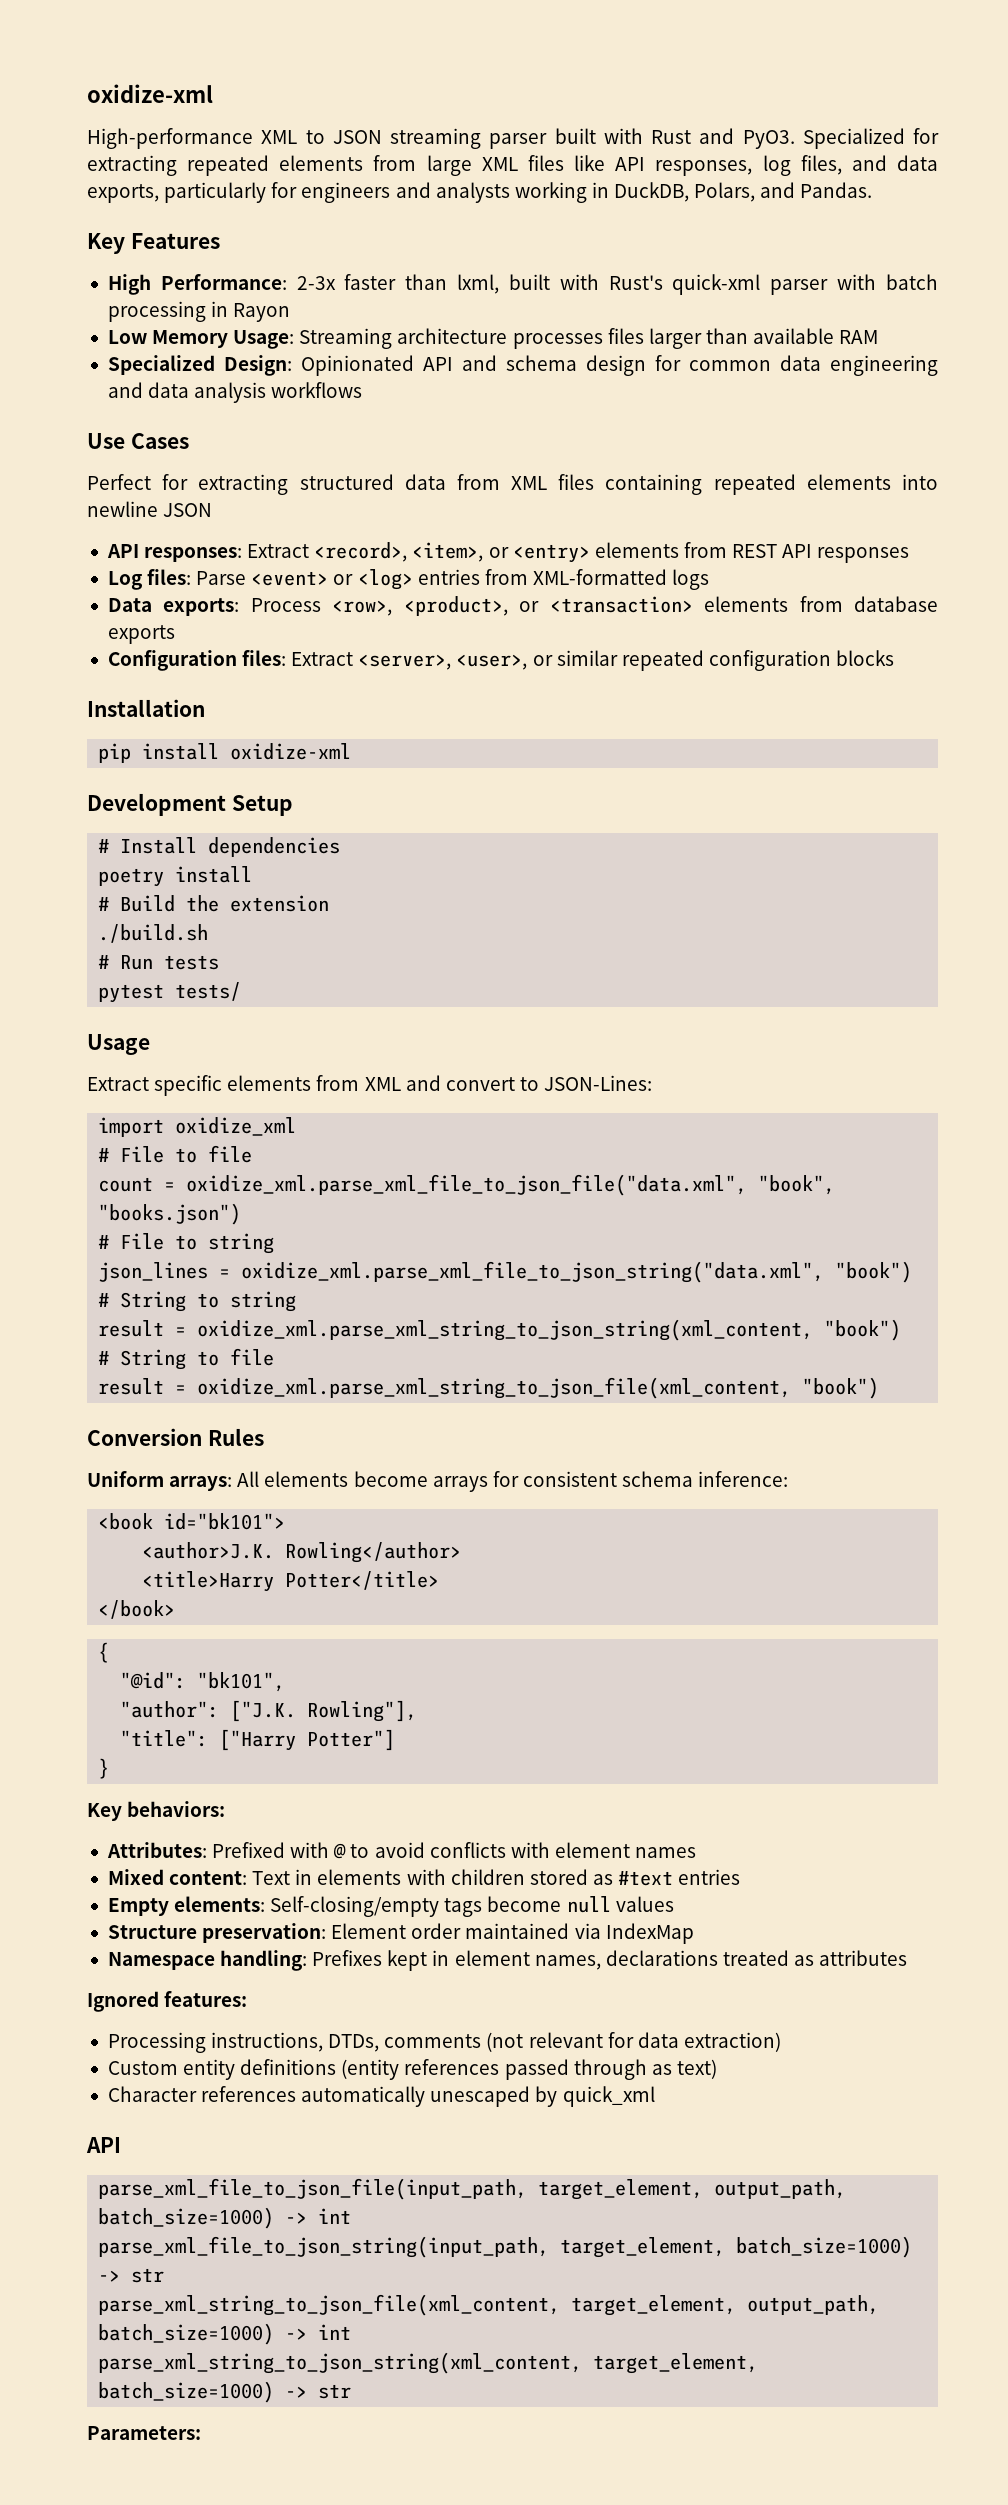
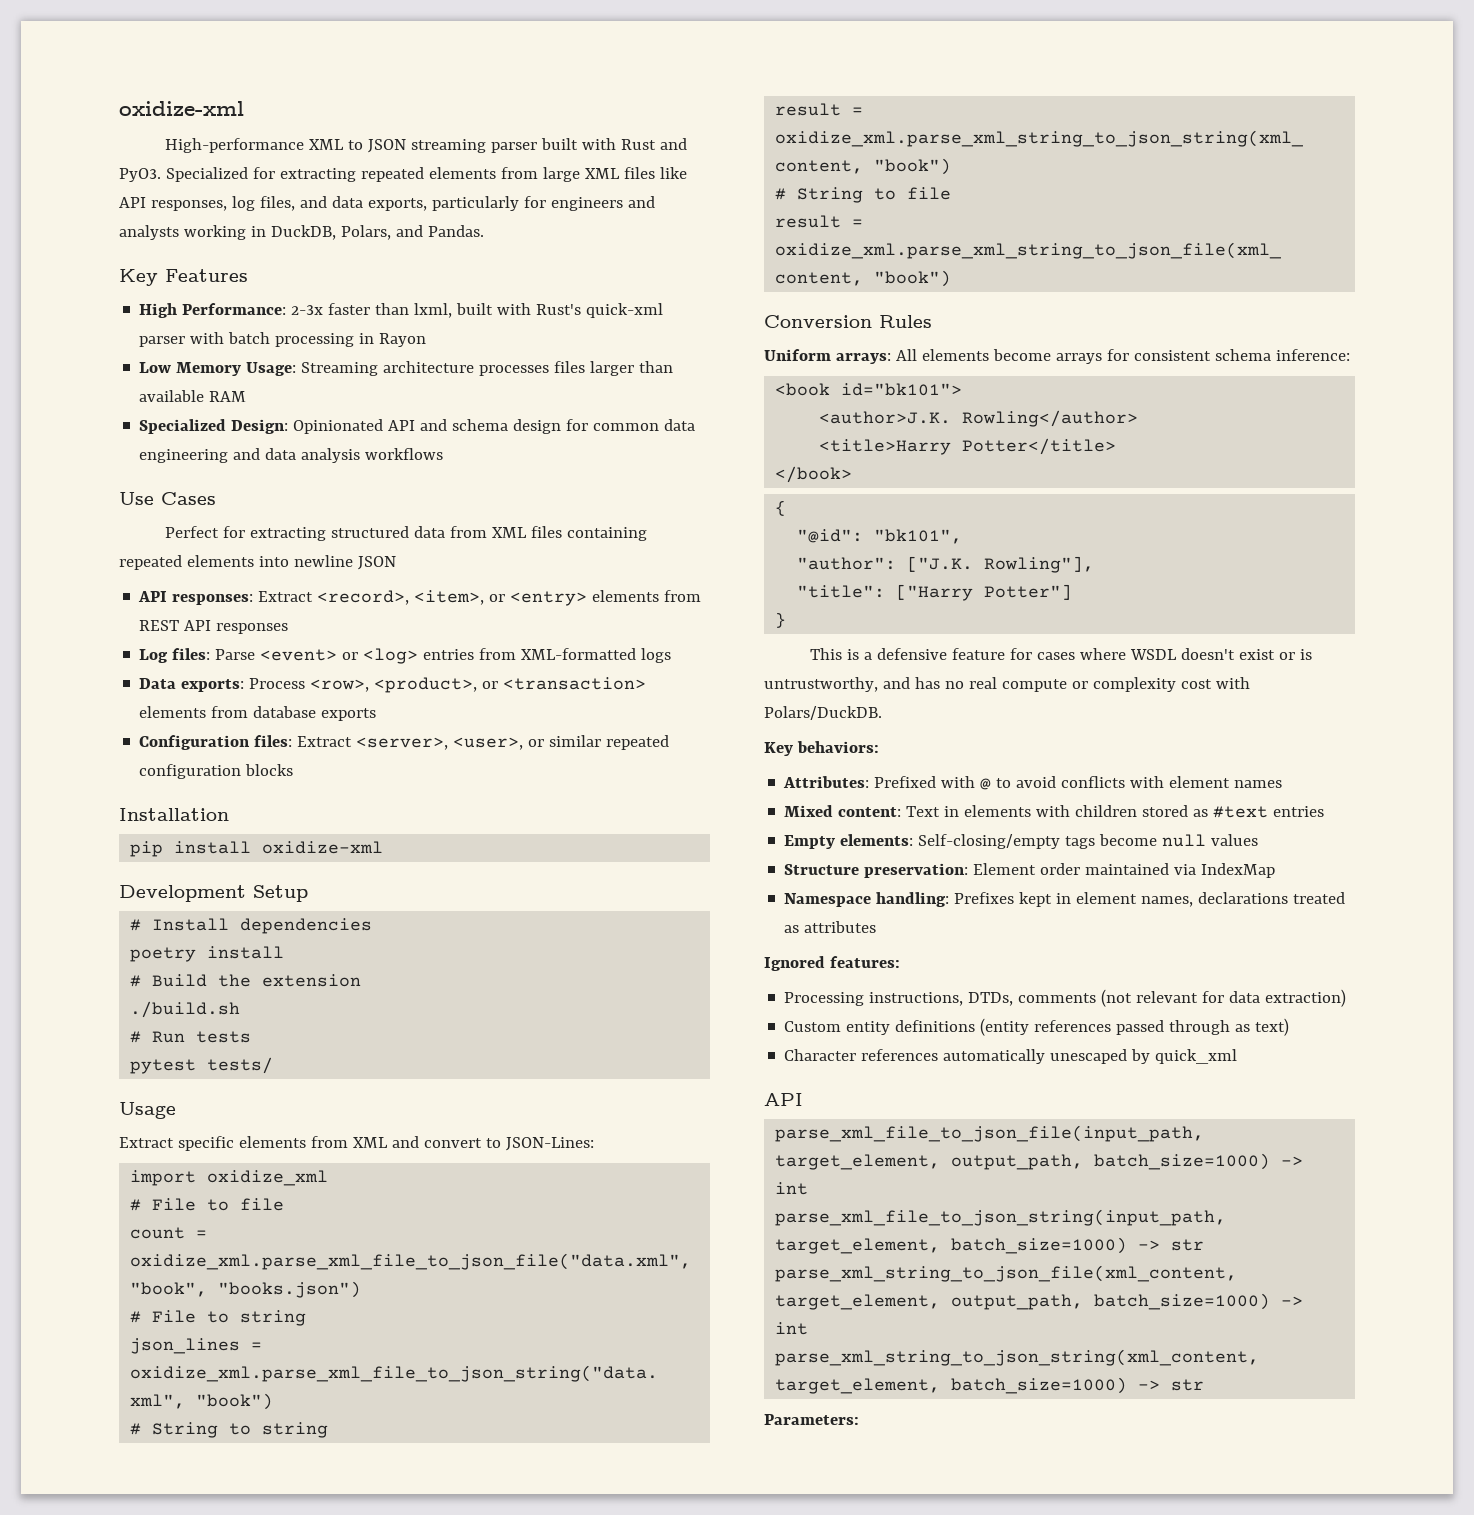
(110, 1768) none -> [809,648,1312,660] [764,677,1250,692] [764,706,882,720] // This is a defensive feature for cases where WSDL doesn't exist or is untrustworthy, and has no real compute or complexity cost with Polars/DuckDB.

